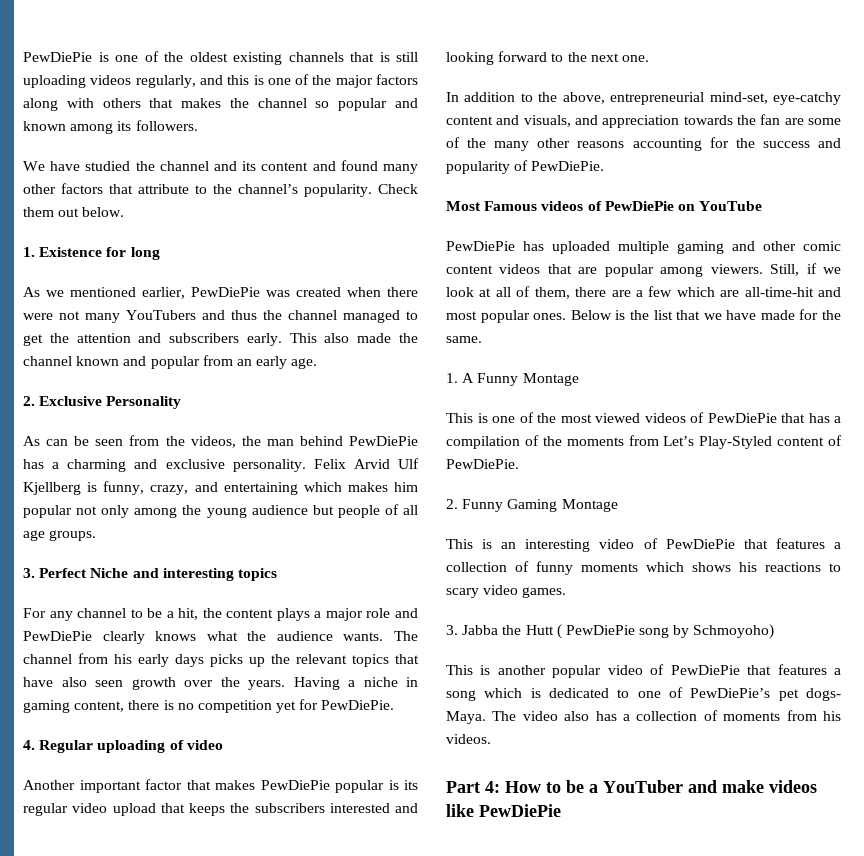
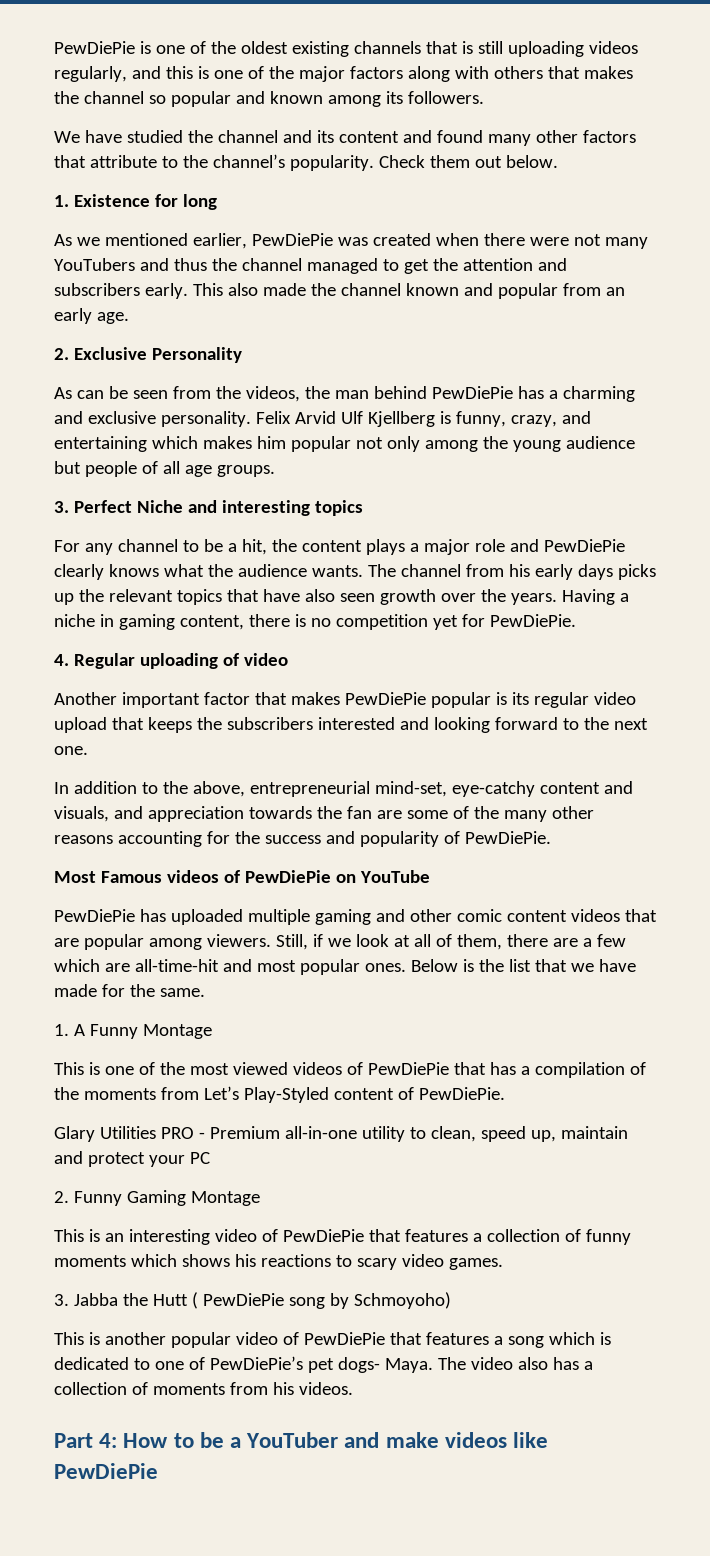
(519, 464) none -> [54,1126,628,1142] [54,1151,210,1167] // Glary Utilities PRO - Premium all-in-one utility to clean, speed up, maintain and protect your PC

